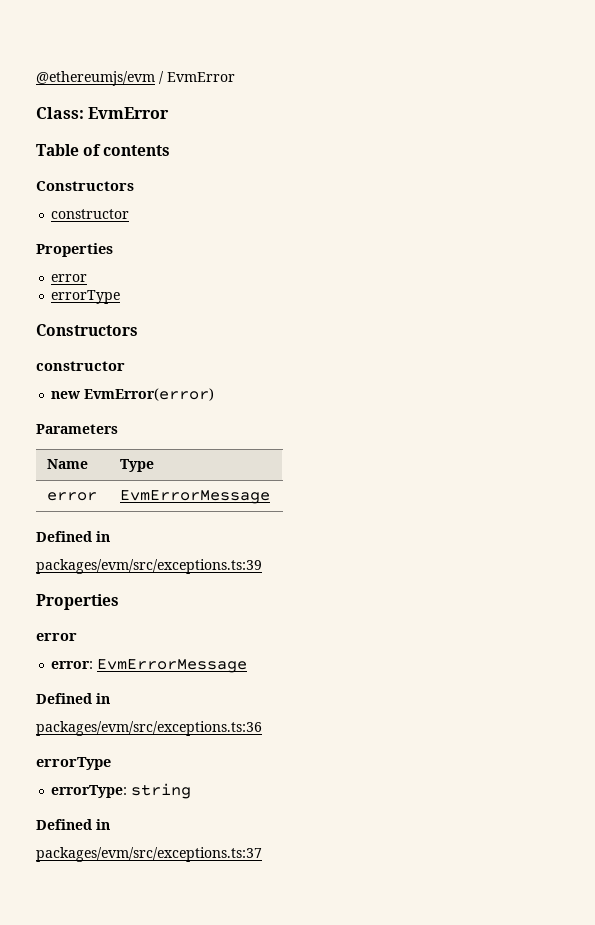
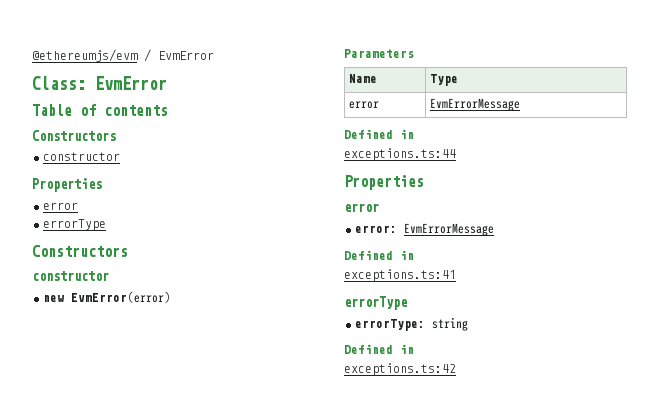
[36,559,262,574] packages/evm/src/exceptions.ts:39 -> [344,148,456,161] exceptions.ts:44
[36,721,262,736] packages/evm/src/exceptions.ts:36 -> [344,269,456,282] exceptions.ts:41
[36,847,262,862] packages/evm/src/exceptions.ts:37 -> [344,363,456,376] exceptions.ts:42

